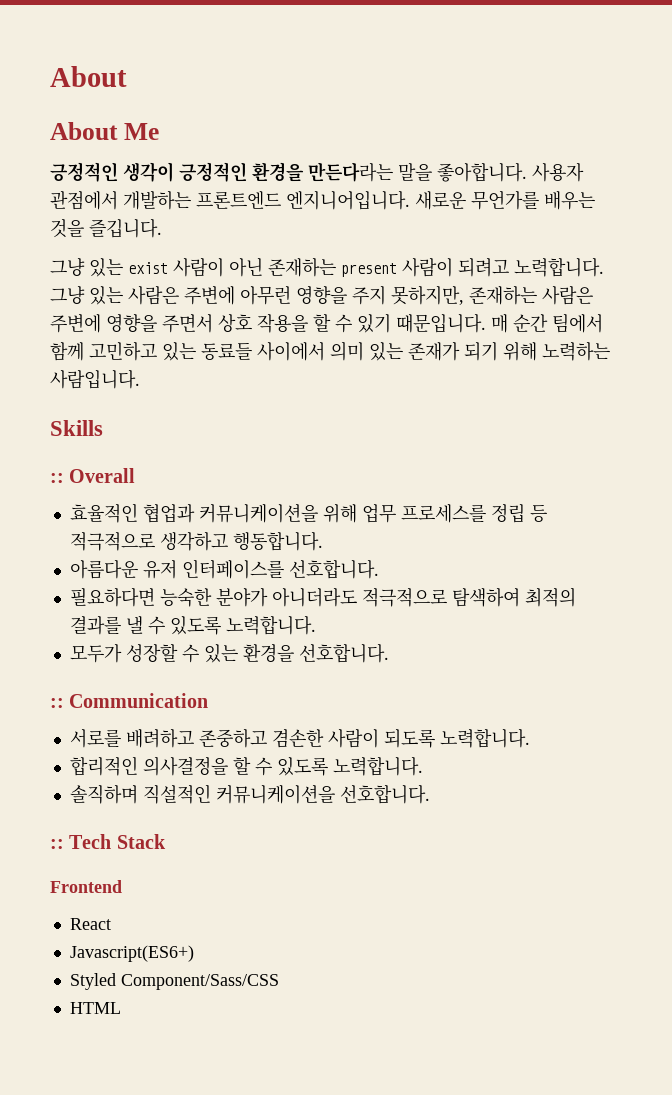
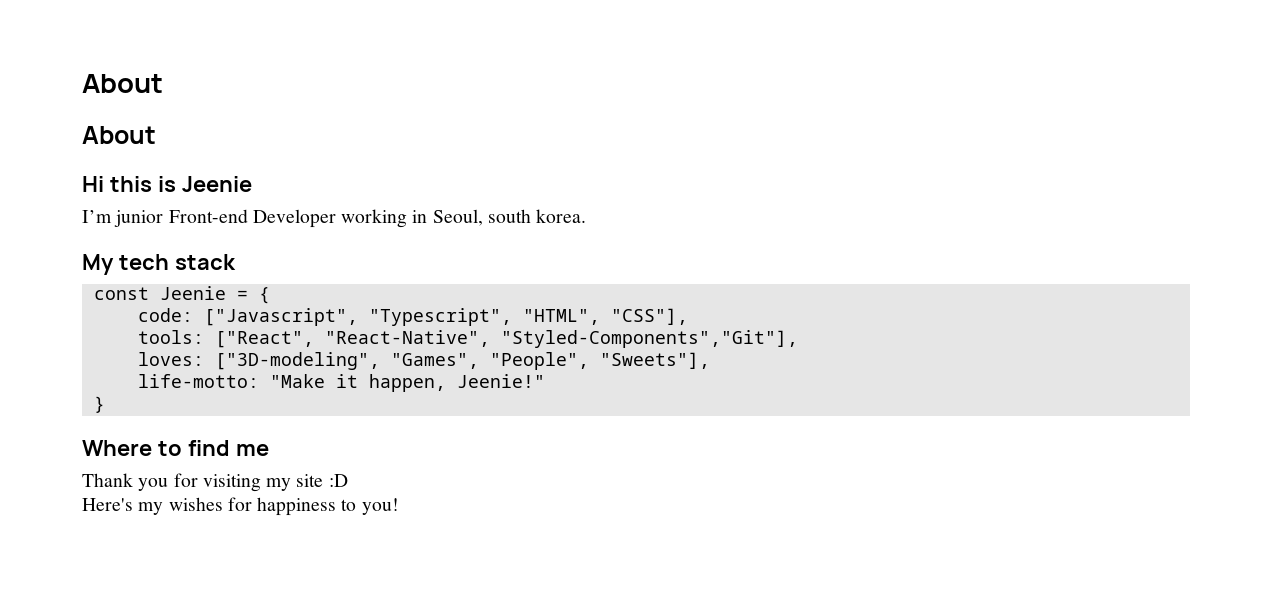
[123,123,159,140] [50,162,584,182] [50,190,595,210] [50,218,162,238] [50,257,604,277] [50,285,593,305] [50,313,603,333] [50,341,610,361] [50,369,140,389] [50,420,103,436] [50,468,136,483] [69,503,547,523] [69,531,323,551] [69,559,379,579] [69,587,576,607] [69,615,316,635] [69,643,389,663] [50,693,209,708] [69,728,530,748] [69,756,423,776] [69,784,430,804] [50,834,166,849] [50,880,122,893] [69,918,111,930] [69,945,194,962] [69,973,279,990] [69,1002,121,1014] Me // 긍정적인 생각이 긍정적인 환경을 만든다라는 말을 좋아합니다. 사용자 관점에서 개발하는 프론트엔드 엔지니어입니다. 새로운 무언가를 배우는 것을 즐깁니다. // 그냥 있는 exist 사람이 아닌 존재하는 present 사람이 되려고 노력합니다. 그냥 있는 사람은 주변에 아무런 영향을 주지 못하지만, 존재하는 사람은 주변에 영향을 주면서 상호 작용을 할 수 있기 때문입니다. 매 순간 팀에서 함께 고민하고 있는 동료들 사이에서 의미 있는 존재가 되기 위해 노력하는 사람입니다. // Skills // :: Overall // 효율적인 협업과 커뮤니케이션을 위해 업무 프로세스를 정립 등 적극적으로 생각하고 행동합니다. // 아름다운 유저 인터페이스를 선호합니다. // 필요하다면 능숙한 분야가 아니더라도 적극적으로 탐색하여 최적의 결과를 낼 수 있도록 노력합니다. // 모두가 성장할 수 있는 환경을 선호합니다. // :: Communication // 서로를 배려하고 존중하고 겸손한 사람이 되도록 노력합니다. // 합리적인 의사결정을 할 수 있도록 노력합니다. // 솔직하며 직설적인 커뮤니케이션을 선호합니다. // :: Tech Stack // Frontend // React // Javascript(ES6+) // Styled Component/Sass/CSS // HTML -> [82,176,252,192] [82,209,587,228] [82,254,236,275] [93,286,270,304] [137,308,688,326] [137,330,798,348] [137,352,710,370] [137,374,545,392] [93,396,105,413] [82,440,269,456] [82,473,348,492] [82,497,399,516] // Hi this is Jeenie // I’m junior Front-end Developer working in Seoul, south korea. // My tech stack // const Jeenie = { // code: ["Javascript", "Typescript", "HTML", "CSS"], // tools: ["React", "React-Native", "Styled-Components","Git"], // loves: ["3D-modeling", "Games", "People", "Sweets"], // life-motto: "Make it happen, Jeenie!" // } // Where to find me // Thank you for visiting my site :D // Here's my wishes for happiness to you!

